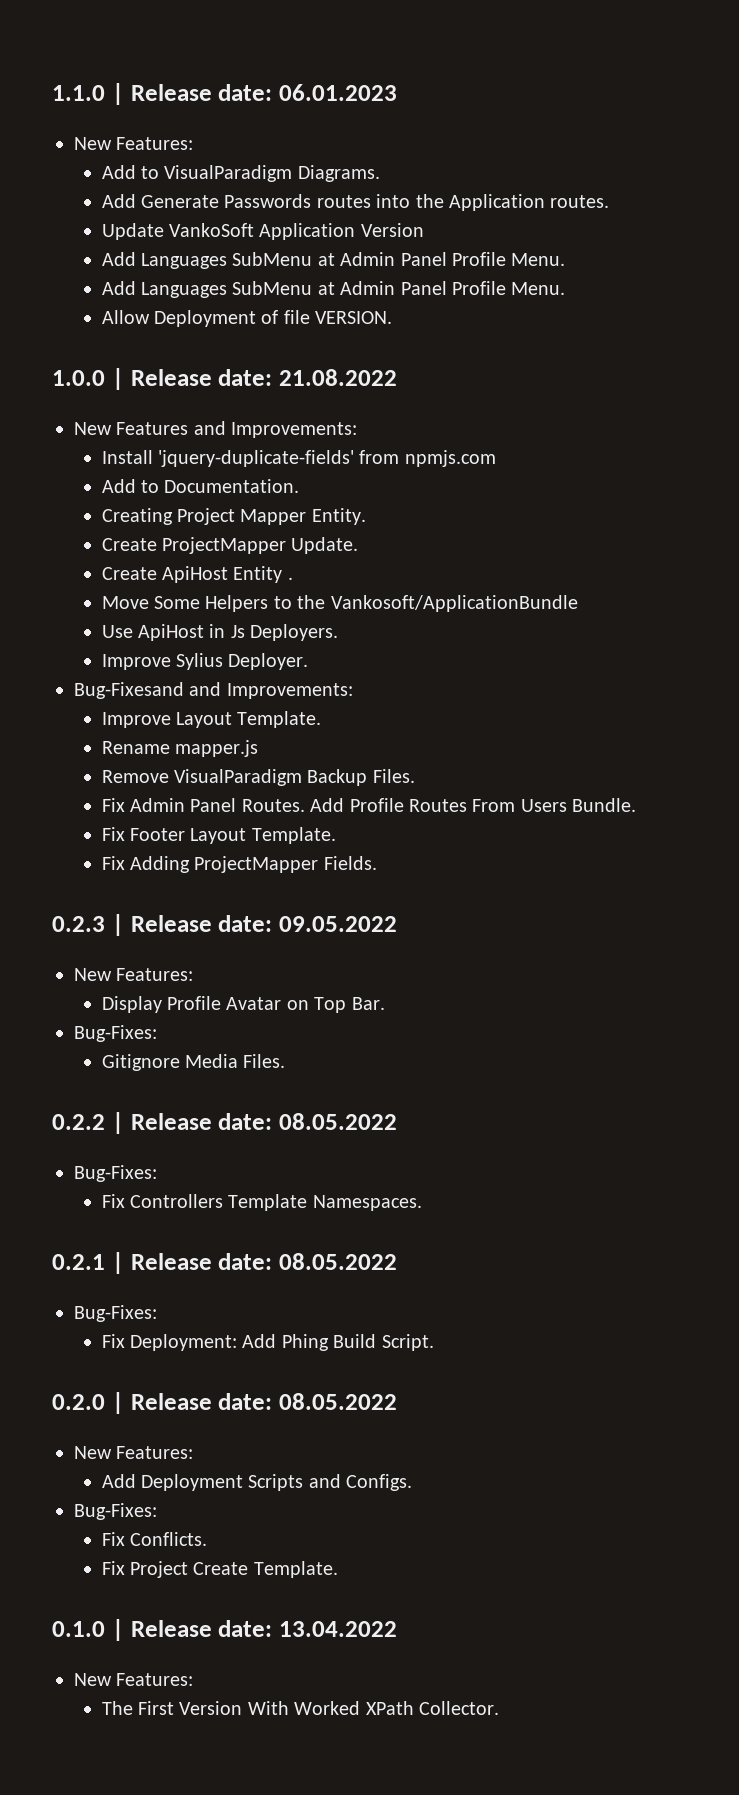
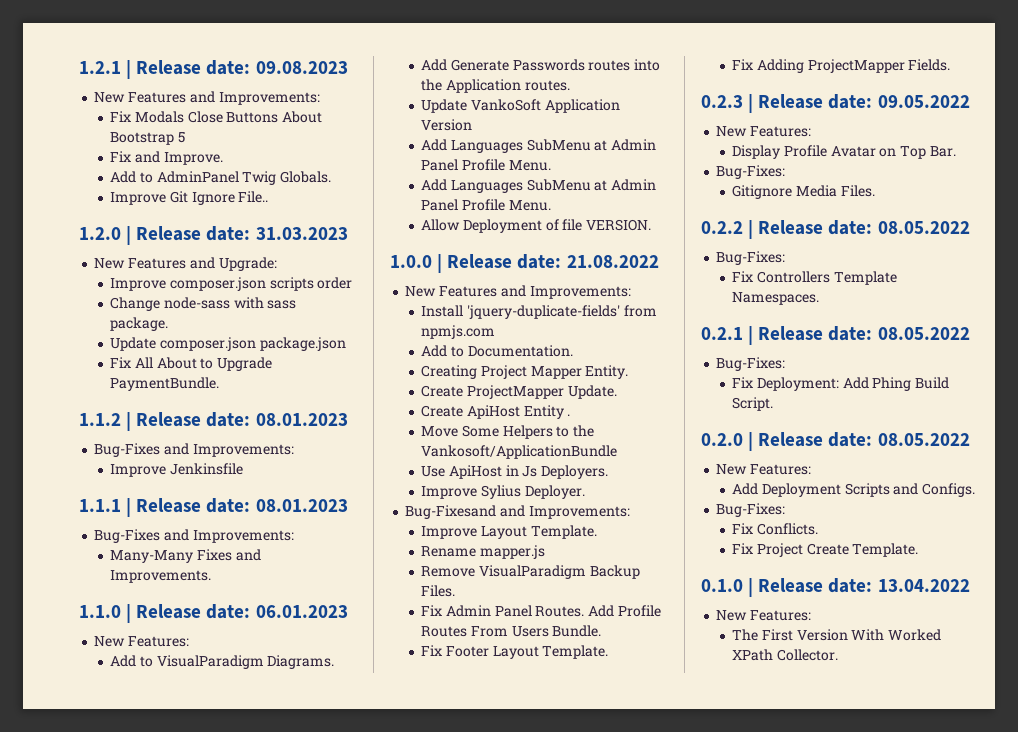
(52, 93) none -> [79,60,348,79] [94,91,320,105] [110,111,323,123] [110,132,185,145] [110,151,223,165] [110,171,332,185] [110,191,269,205] [79,226,348,245] [94,257,277,271] [110,277,353,291] [110,297,297,311] [110,317,169,331] [110,337,346,351] [110,357,273,371] [110,377,220,391] [79,412,348,431] [94,443,294,457] [110,463,243,477] [79,498,348,517] [94,529,294,543] [110,549,261,563] [110,570,212,583] 1.2.1 | Release date: 09.08.2023 // New Features and Improvements: // Fix Modals Close Buttons About Bootstrap 5 // Fix and Improve. // Add to AdminPanel Twig Globals. // Improve Git Ignore File.. // 1.2.0 | Release date: 31.03.2023 // New Features and Upgrade: // Improve composer.json scripts order // Change node-sass with sass package. // Update composer.json package.json // Fix All About to Upgrade PaymentBundle. // 1.1.2 | Release date: 08.01.2023 // Bug-Fixes and Improvements: // Improve Jenkinsfile // 1.1.1 | Release date: 08.01.2023 // Bug-Fixes and Improvements: // Many-Many Fixes and Improvements. //

